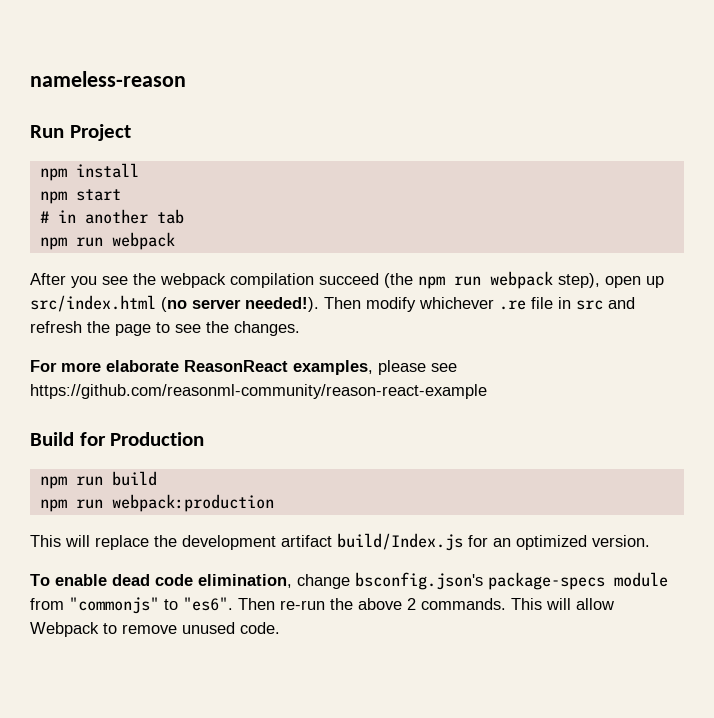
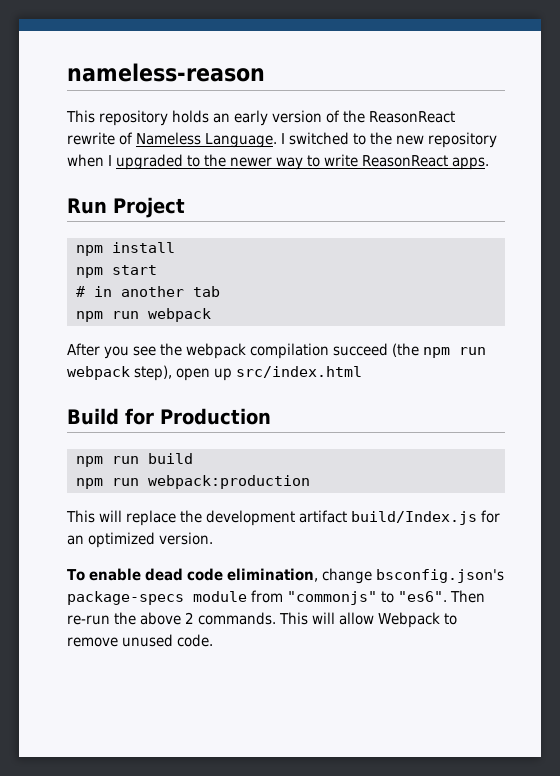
(186, 79) none -> [66,110,455,126] [67,132,497,148] [67,154,489,170] // This repository holds an early version of the ReasonReact rewrite of Nameless Language. I switched to the new repository when I upgraded to the newer way to write ReasonReact apps.
[161,297,635,312] [30,321,300,336] [30,360,457,375] [30,384,487,399] (no server needed!). Then modify whichever .re file in src and refresh the page to see the changes. // For more elaborate ReasonReact examples, please see https://github.com/reasonml-community/reason-react-example -> (362, 372) none

